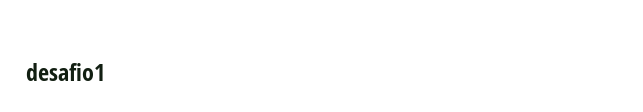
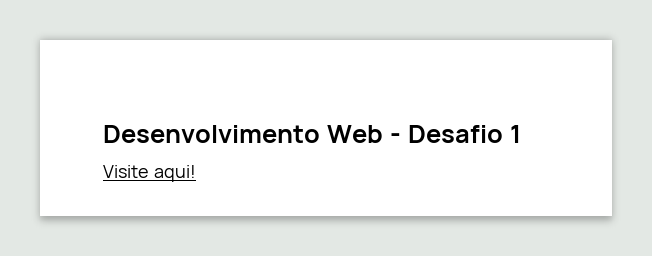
[26,63,105,81] desafio1 -> [103,125,521,143] [103,165,196,182] Desenvolvimento Web - Desafio 1 // Visite aqui!

